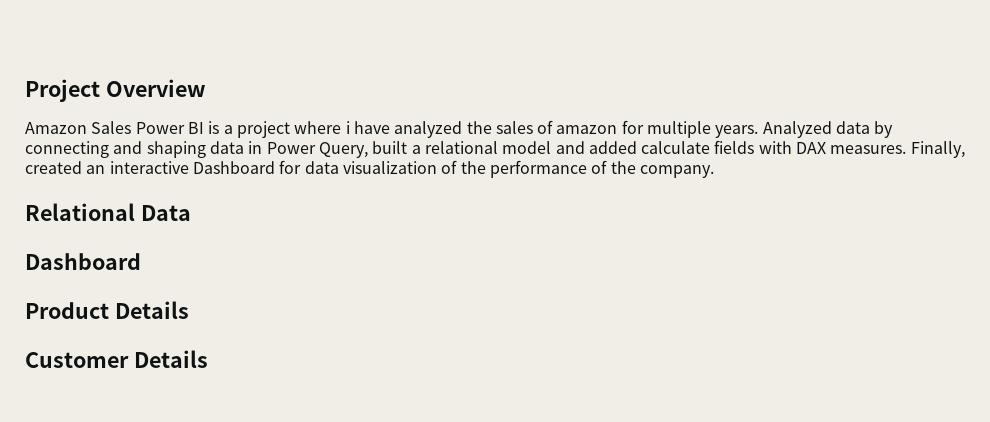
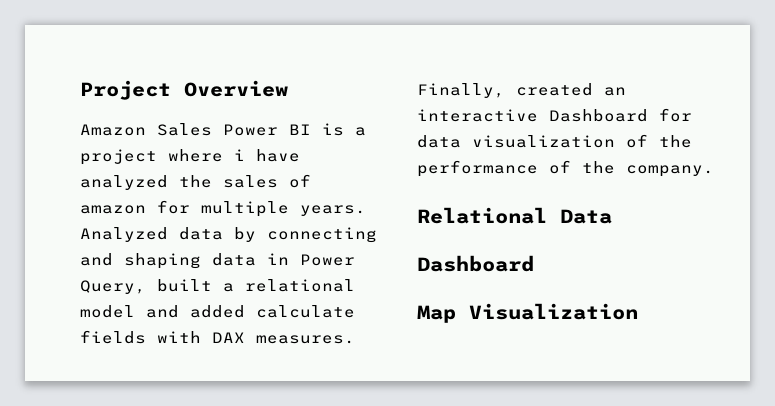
[25,301,189,319] [25,350,208,368] Product Details // Customer Details -> [417,303,638,323] Map Visualization

